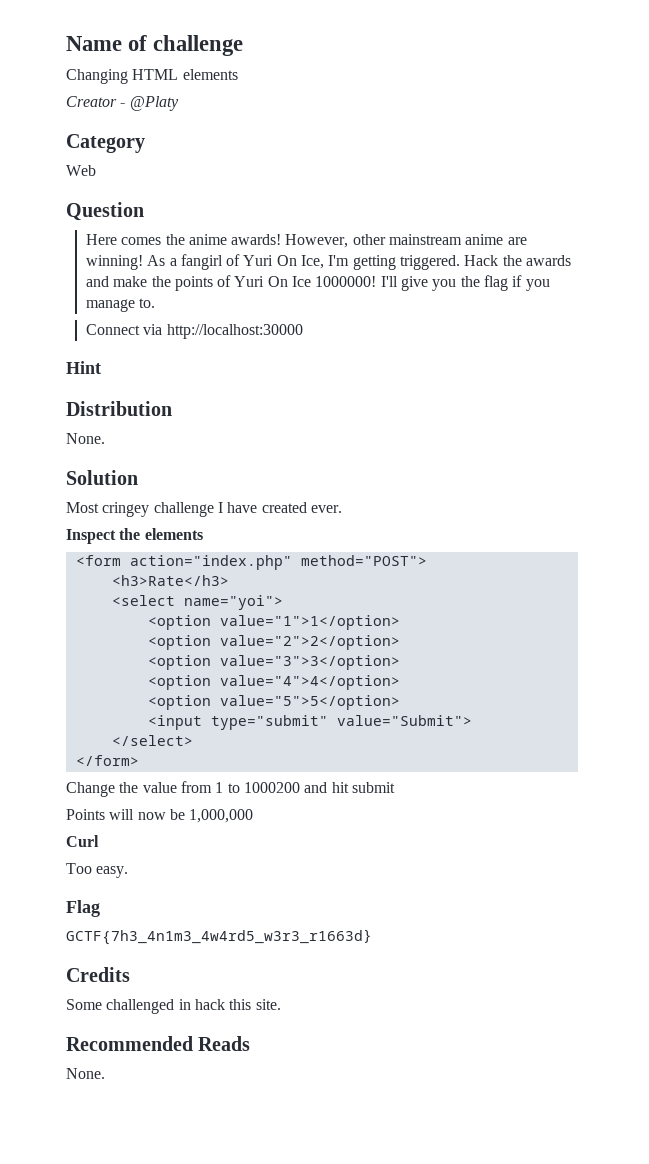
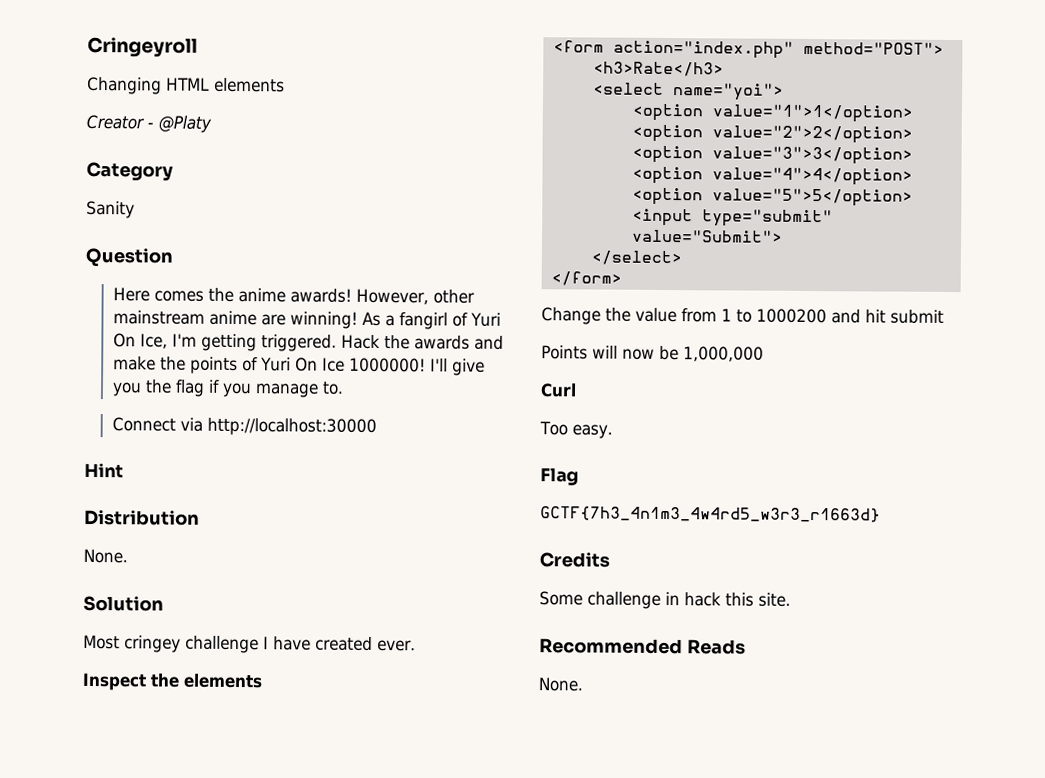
[66,35,244,56] Name of challenge -> [87,36,198,58] Cringeyroll
[66,165,96,176] Web -> [86,200,135,219] Sanity
[106,999,175,1014] challenged -> [587,591,661,609] challenge

